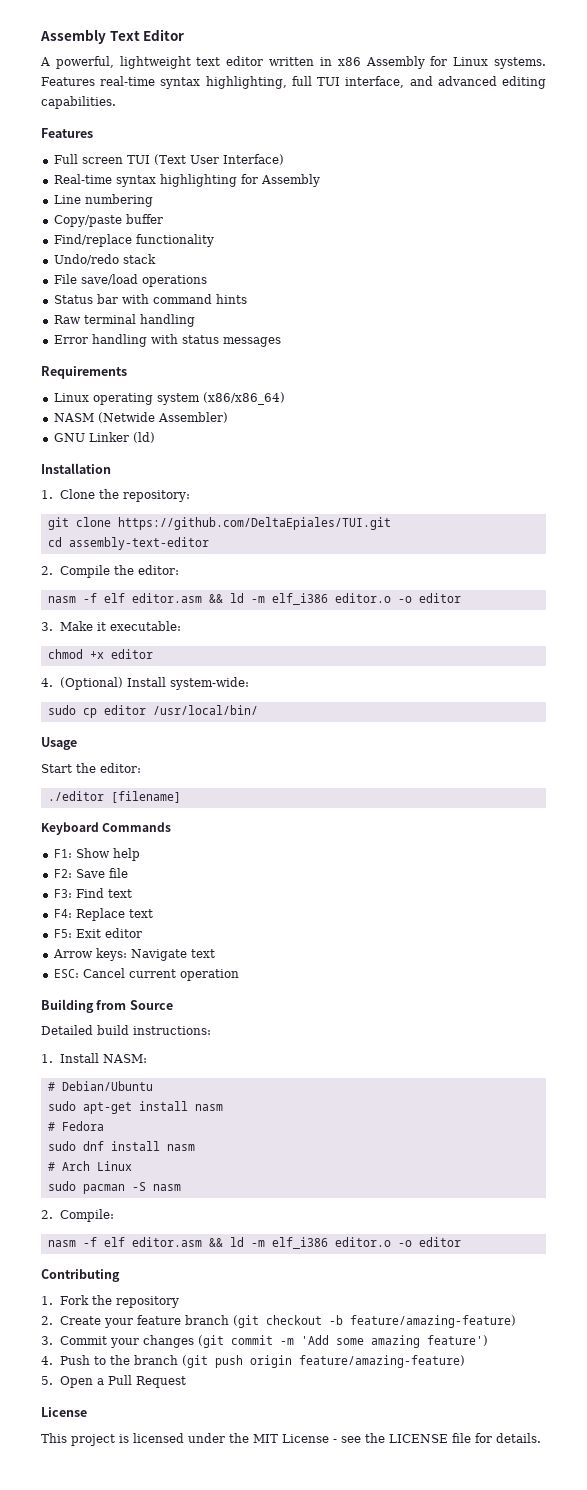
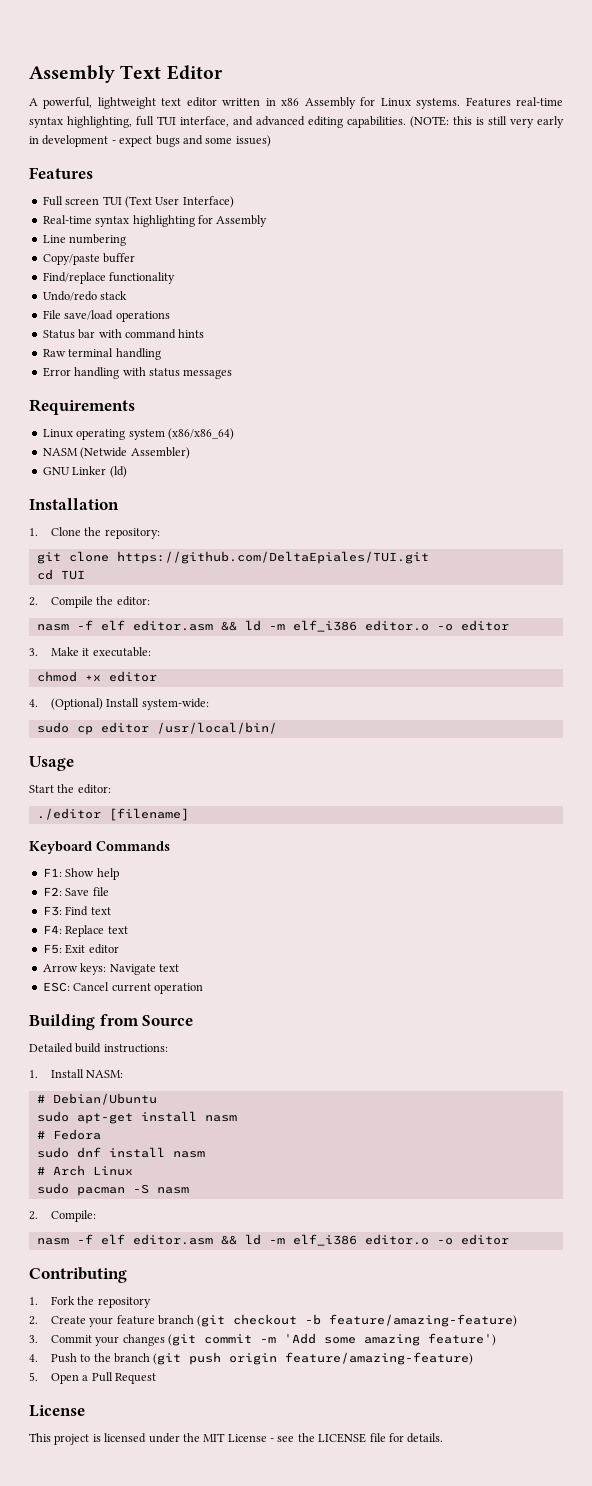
(116, 102) none -> [410,116,564,128] [29,135,271,147] (NOTE: this is still very early in development - expect bugs and some issues)
[68,537,209,550] assembly-text-editor -> [60,570,85,580] TUI

